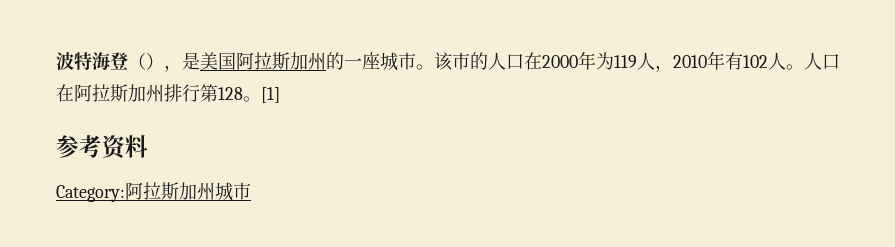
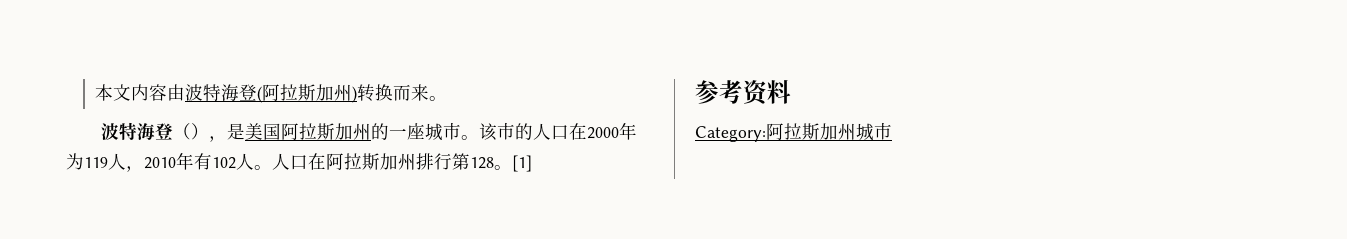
(56, 61) none -> [94,84,447,103] 本文内容由波特海登(阿拉斯加州)转换而来。 //

